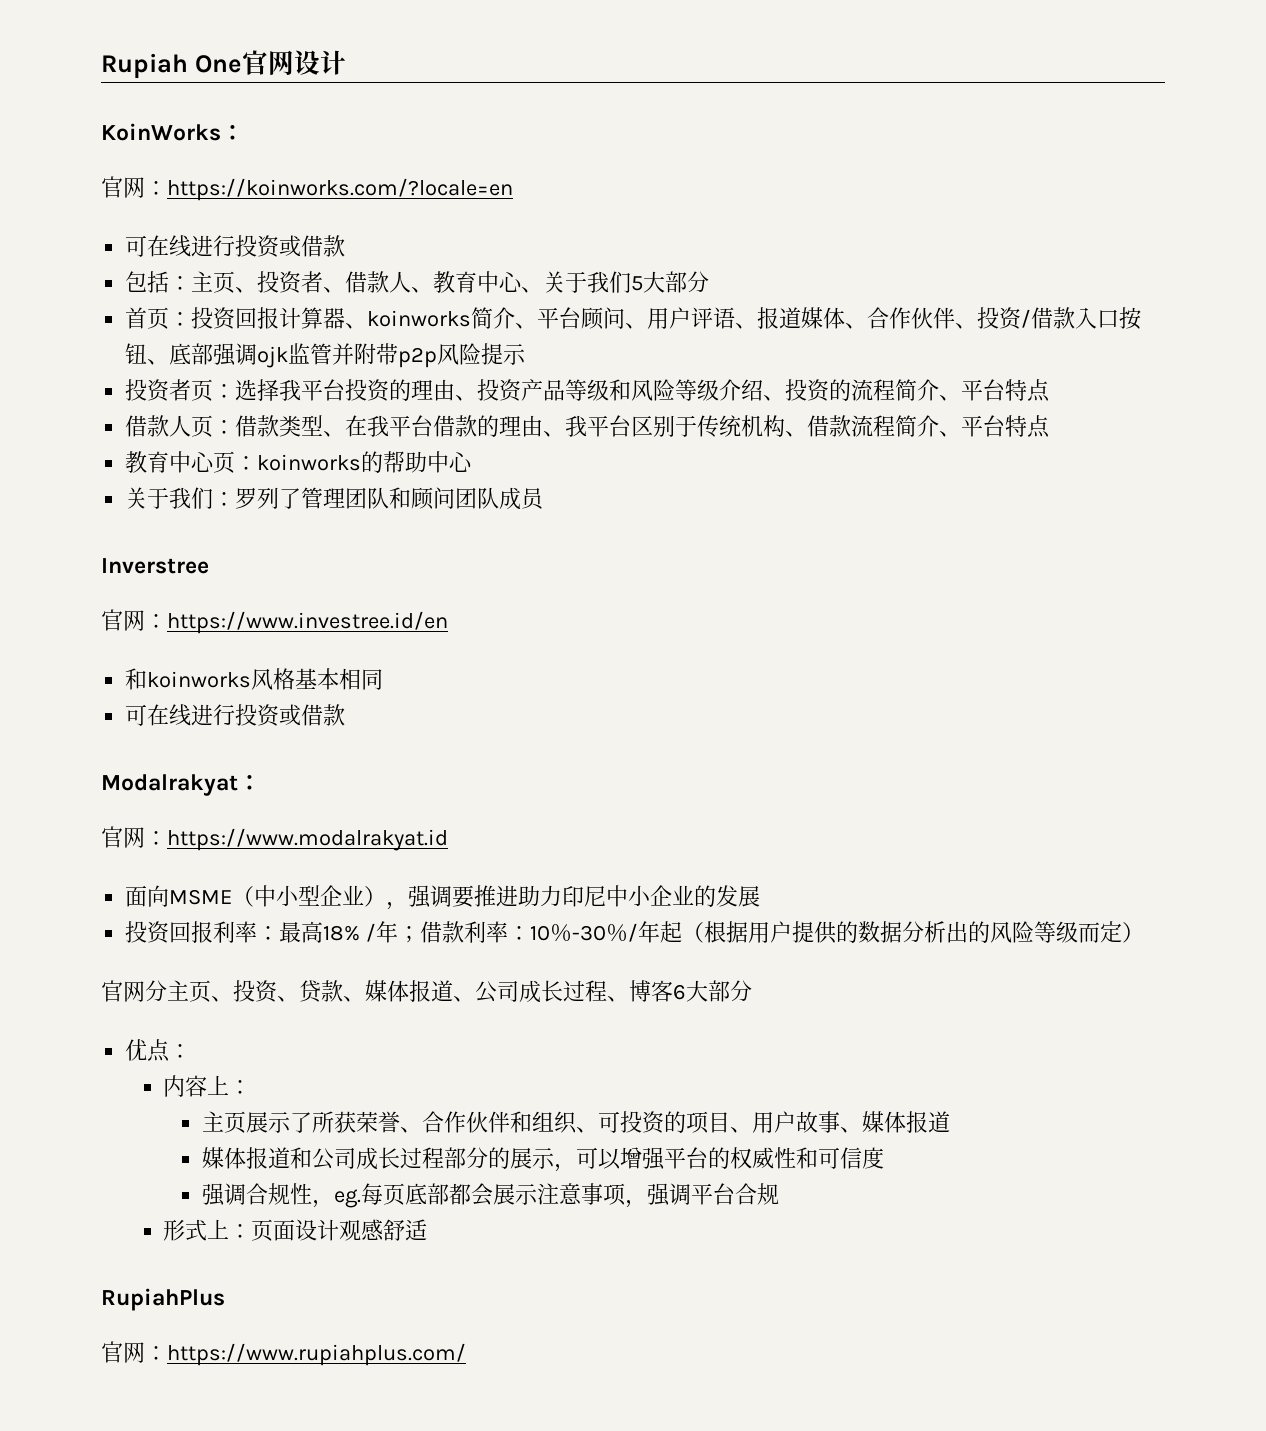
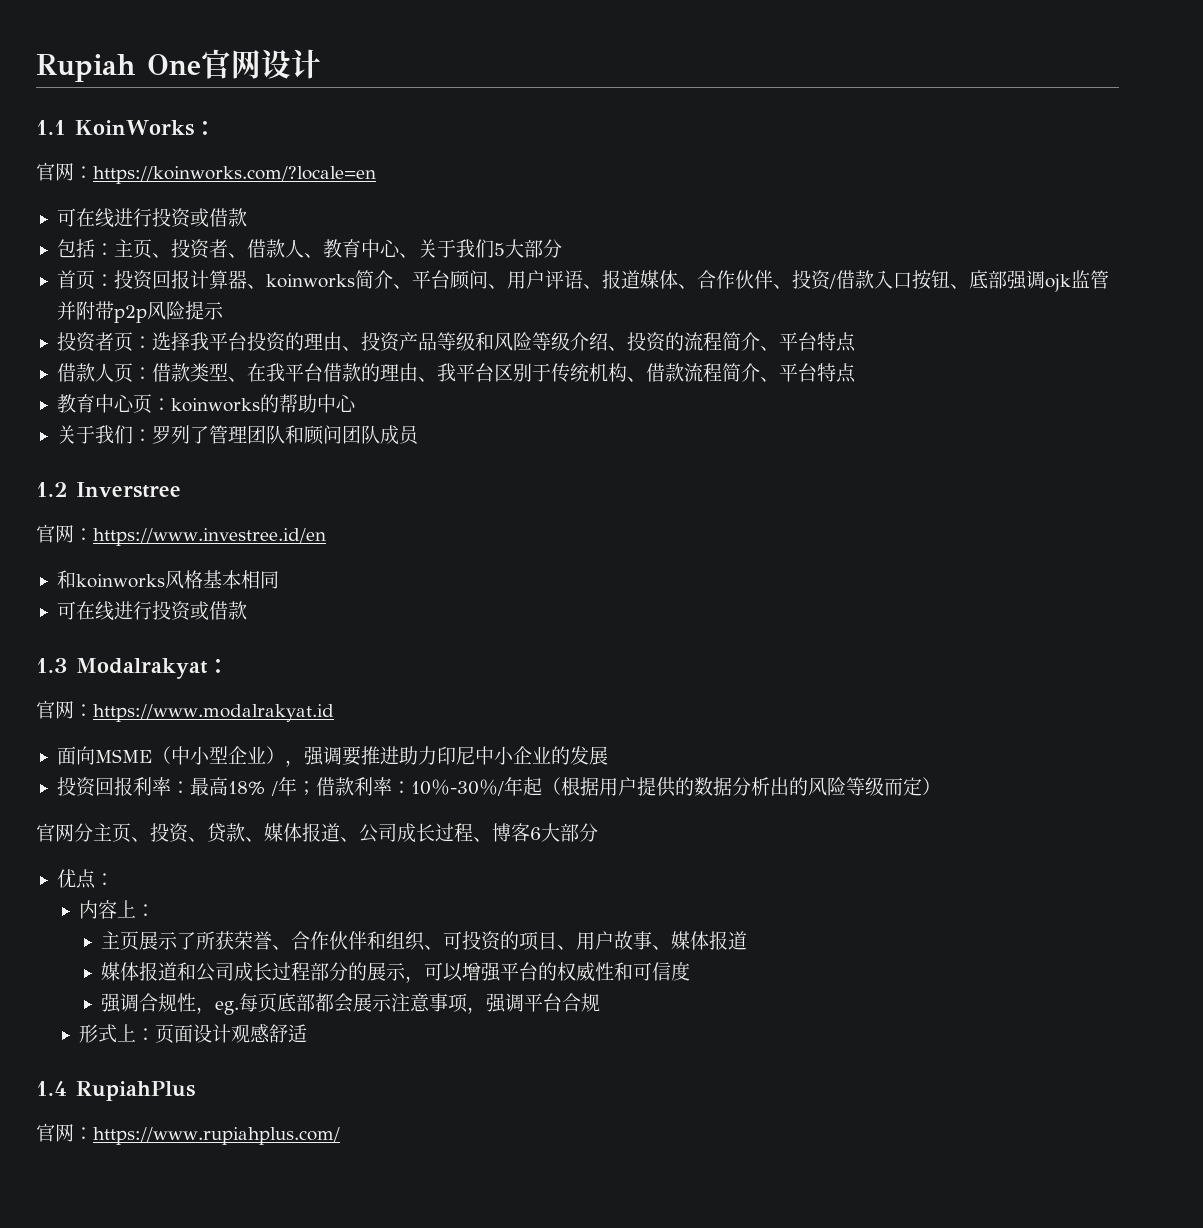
(346, 62) none -> [36,120,66,135] 1.1
(546, 499) none -> [36,482,67,497] 1.2
(346, 715) none -> [36,658,67,673] 1.3
(428, 1230) none -> [36,1081,67,1096] 1.4

